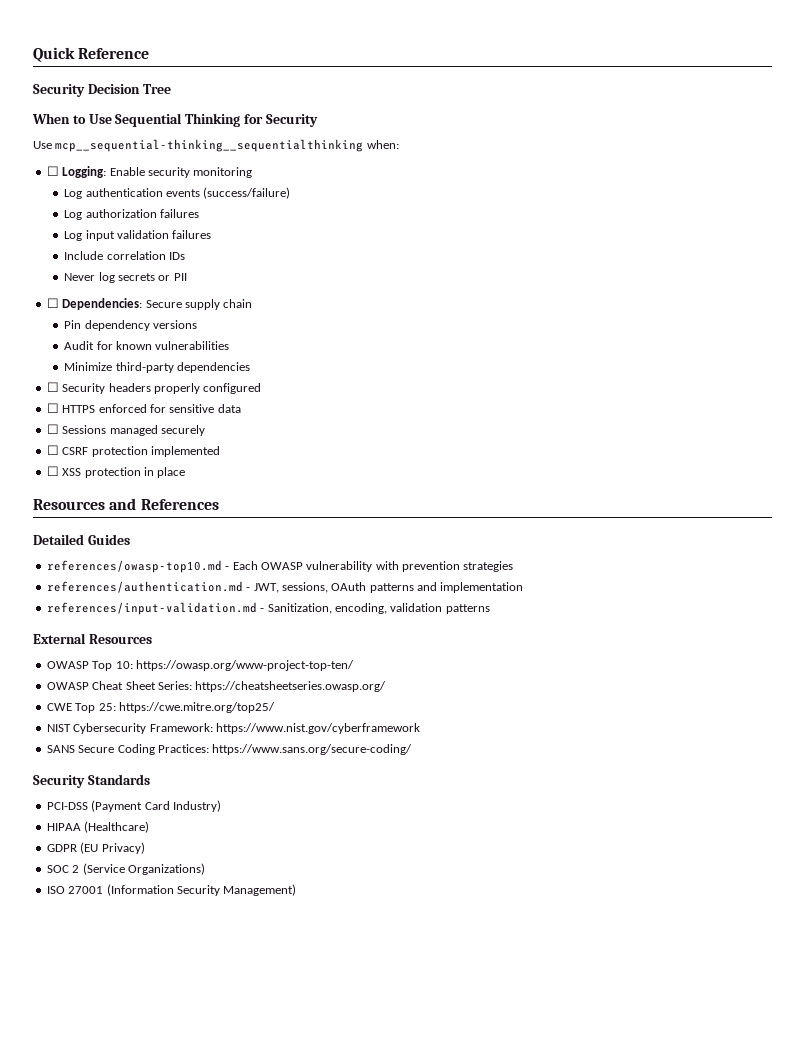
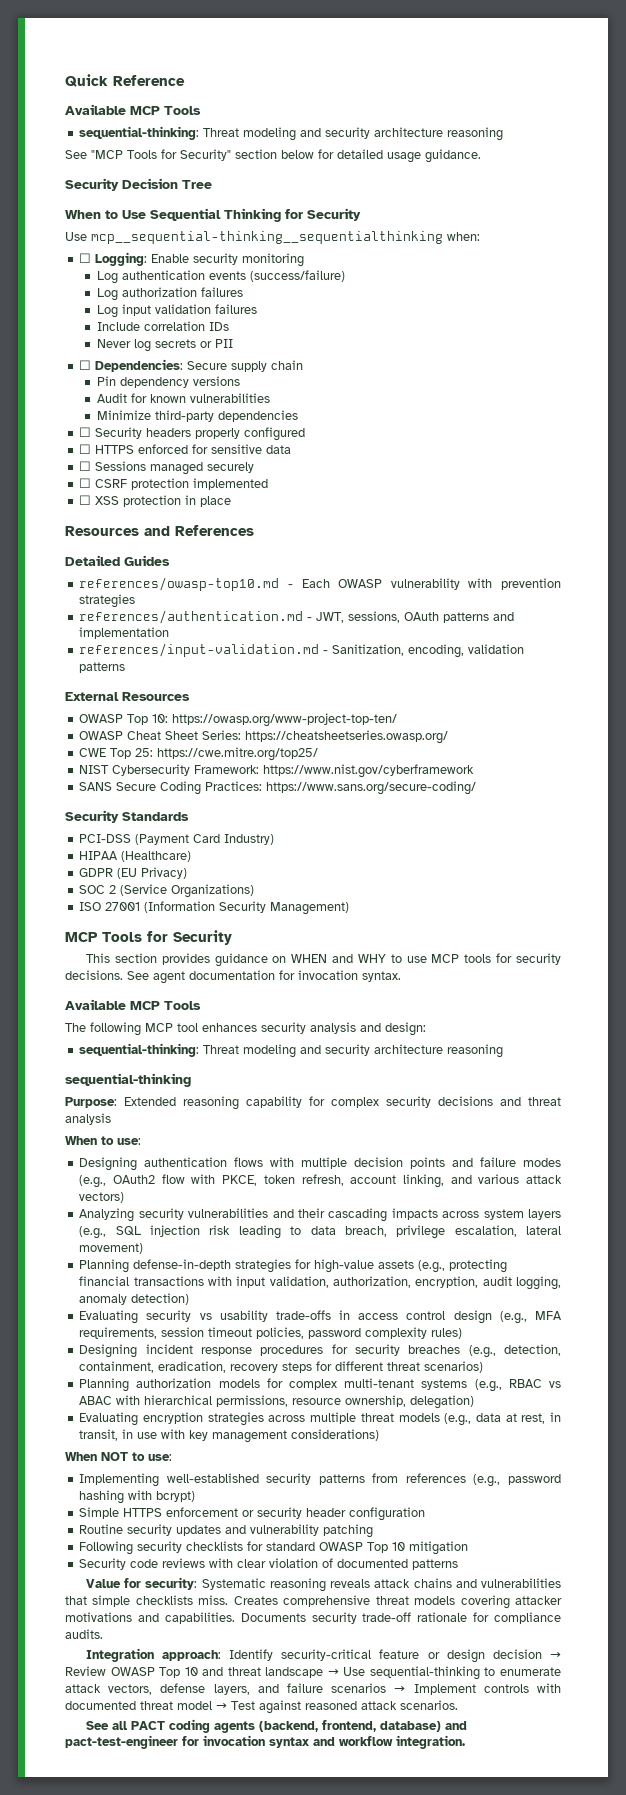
(150, 53) none -> [65,104,201,115] [79,126,504,141] [65,149,481,163] // Available MCP Tools // sequential-thinking: Threat modeling and security architecture reasoning // See "MCP Tools for Security" section below for detailed usage guidance.
(297, 890) none -> [65,930,232,945] [85,953,562,967] [65,970,401,984] [65,999,201,1010] [65,1022,426,1036] [79,1043,504,1058] [65,1073,191,1087] [65,1096,561,1110] [65,1113,111,1125] [65,1136,141,1145] [79,1157,561,1171] [79,1174,562,1188] [79,1192,125,1203] [79,1208,561,1222] [79,1225,561,1239] [79,1243,144,1254] [79,1259,508,1273] [79,1276,561,1290] [79,1293,190,1305] [79,1310,562,1324] [79,1327,463,1339] [79,1344,561,1358] [79,1361,484,1373] [79,1378,561,1392] [79,1395,475,1409] [79,1412,561,1426] [79,1429,380,1443] [65,1452,172,1461] [79,1473,561,1487] [79,1490,196,1504] [79,1507,426,1521] [79,1524,374,1538] [79,1541,469,1555] [79,1558,459,1570] [85,1577,561,1592] [65,1595,563,1609] [65,1612,561,1624] [65,1629,103,1639] [85,1648,561,1663] [65,1666,561,1680] [65,1683,561,1695] [65,1700,458,1714] [85,1719,467,1733] [65,1735,465,1749] // MCP Tools for Security // This section provides guidance on WHEN and WHY to use MCP tools for security decisions. See agent documentation for invocation syntax. // Available MCP Tools // The following MCP tool enhances security analysis and design: // sequential-thinking: Threat modeling and security architecture reasoning // sequential-thinking // Purpose: Extended reasoning capability for complex security decisions and threat analysis // When to use: // Designing authentication flows with multiple decision points and failure modes (e.g., OAuth2 flow with PKCE, token refresh, account linking, and various attack vectors) // Analyzing security vulnerabilities and their cascading impacts across system layers (e.g., SQL injection risk leading to data breach, privilege escalation, lateral movement) // Planning defense-in-depth strategies for high-value assets (e.g., protecting financial transactions with input validation, authorization, encryption, audit logging, anomaly detection) // Evaluating security vs usability trade-offs in access control design (e.g., MFA requirements, session timeout policies, password complexity rules) // Designing incident response procedures for security breaches (e.g., detection, containment, eradication, recovery steps for different threat scenarios) // Planning authorization models for complex multi-tenant systems (e.g., RBAC vs ABAC with hierarchical permissions, resource ownership, delegation) // Evaluating encryption strategies across multiple threat models (e.g., data at rest, in transit, in use with key management considerations) // When NOT to use: // Implementing well-established security patterns from references (e.g., password hashing with bcrypt) // Simple HTTPS enforcement or security header configuration // Routine security updates and vulnerability patching // Following security checklists for standard OWASP Top 10 mitigation // Security code reviews with clear violation of documented patterns // Value for security: Systematic reasoning reveals attack chains and vulnerabilities that simple checklists miss. Creates comprehensive threat models covering attacker motivations and capabilities. Documents security trade-off rationale for compliance audits. // Integration approach: Identify security-critical feature or design decision → Review OWASP Top 10 and threat landscape → Use sequential-thinking to enumerate attack vectors, defense layers, and failure scenarios → Implement controls with documented threat model → Test against reasoned attack scenarios. // See all PACT coding agents (backend, frontend, database) and pact-test-engineer for invocation syntax and workflow integration.

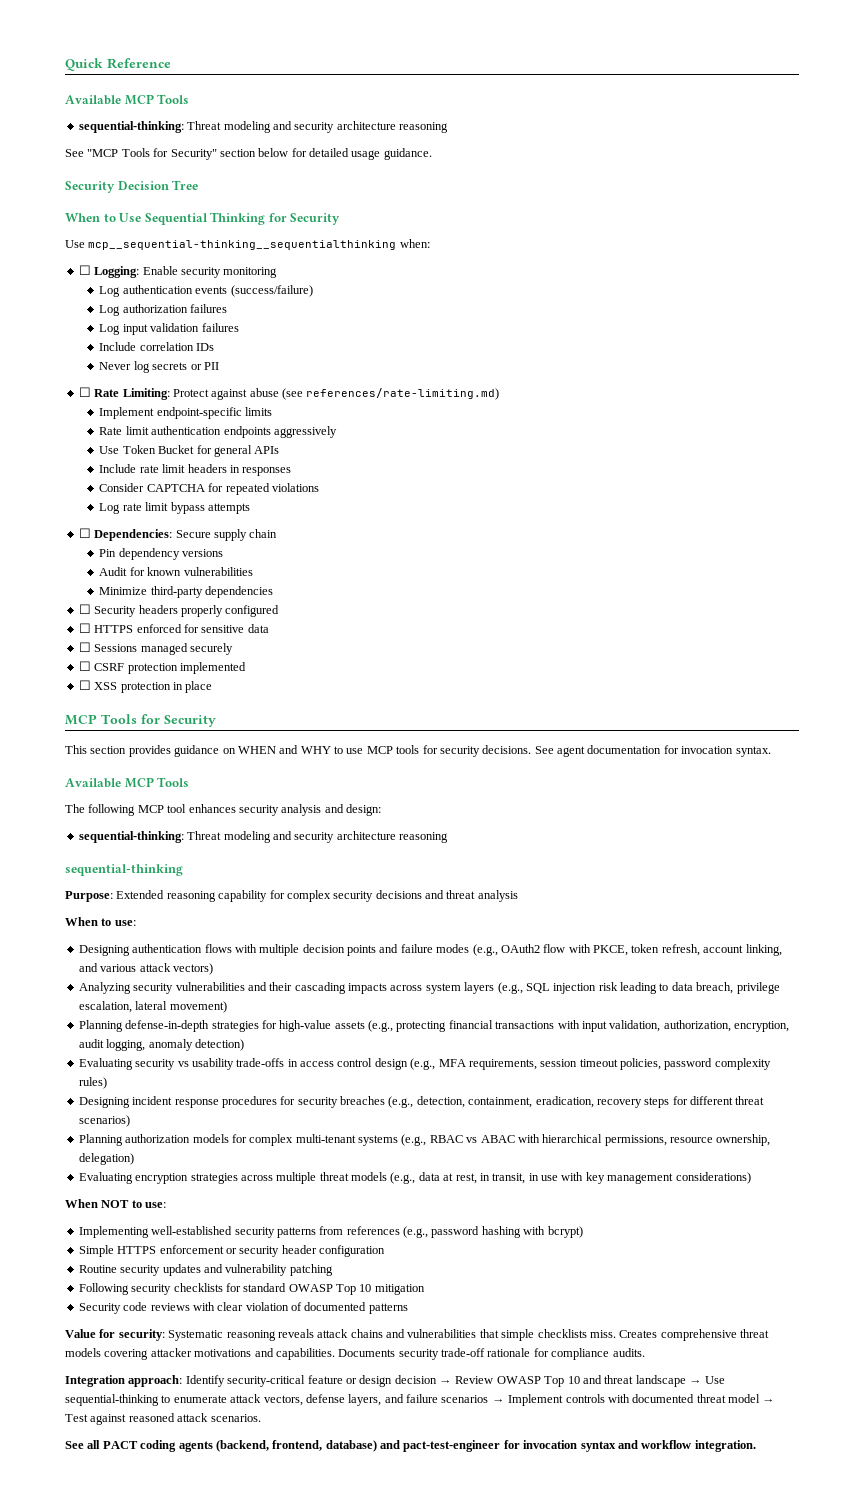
(233, 343) none -> [78,387,500,400] [99,407,273,419] [99,426,337,438] [99,445,280,457] [99,464,292,476] [99,483,319,495] [99,502,250,514] // ☐ Rate Limiting: Protect against abuse (see references/rate-limiting.md) // Implement endpoint-specific limits // Rate limit authentication endpoints aggressively // Use Token Bucket for general APIs // Include rate limit headers in responses // Consider CAPTCHA for repeated violations // Log rate limit bypass attempts
[65,525,254,536] [65,555,170,566] [79,577,561,591] [79,594,136,608] [79,610,515,624] [79,627,170,639] [79,643,525,658] [79,662,126,673] [65,692,190,701] [79,713,398,727] [79,730,449,744] [79,747,319,761] [79,764,475,778] [79,781,477,795] [65,810,189,823] [79,834,275,845] [79,851,192,862] [79,867,188,879] [79,884,255,898] [79,901,350,915] // Resources and References // Detailed Guides // references/owasp-top10.md - Each OWASP vulnerability with prevention strategies // references/authentication.md - JWT, sessions, OAuth patterns and implementation // references/input-validation.md - Sanitization, encoding, validation patterns // External Resources // OWASP Top 10: https://owasp.org/www-project-top-ten/ // OWASP Cheat Sheet Series: https://cheatsheetseries.owasp.org/ // CWE Top 25: https://cwe.mitre.org/top25/ // NIST Cybersecurity Framework: https://www.nist.gov/cyberframework // SANS Secure Coding Practices: https://www.sans.org/secure-coding/ // Security Standards // PCI-DSS (Payment Card Industry) // HIPAA (Healthcare) // GDPR (EU Privacy) // SOC 2 (Service Organizations) // ISO 27001 (Information Security Management) -> (213, 687) none

